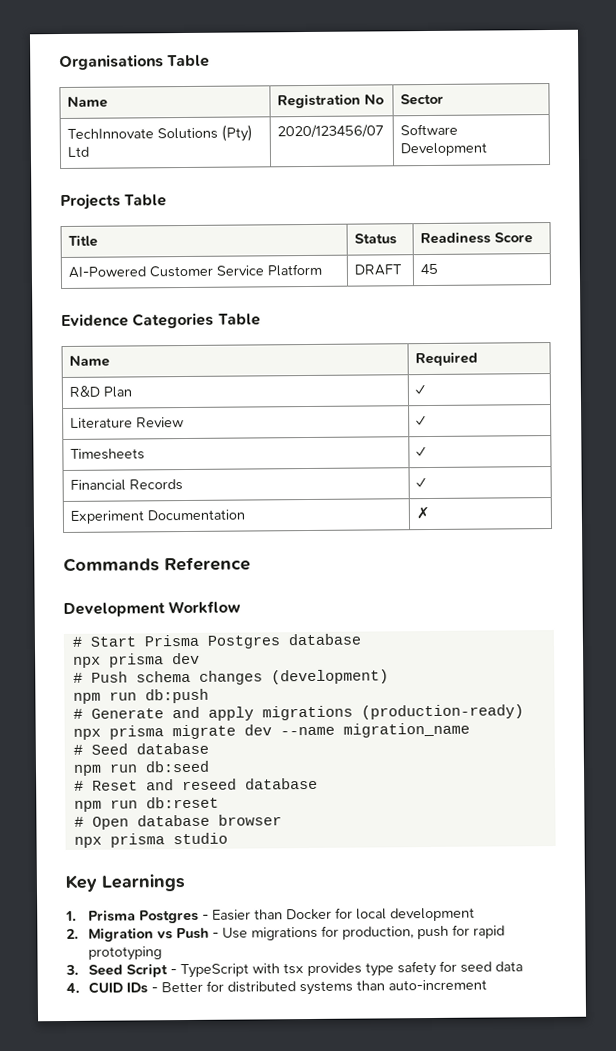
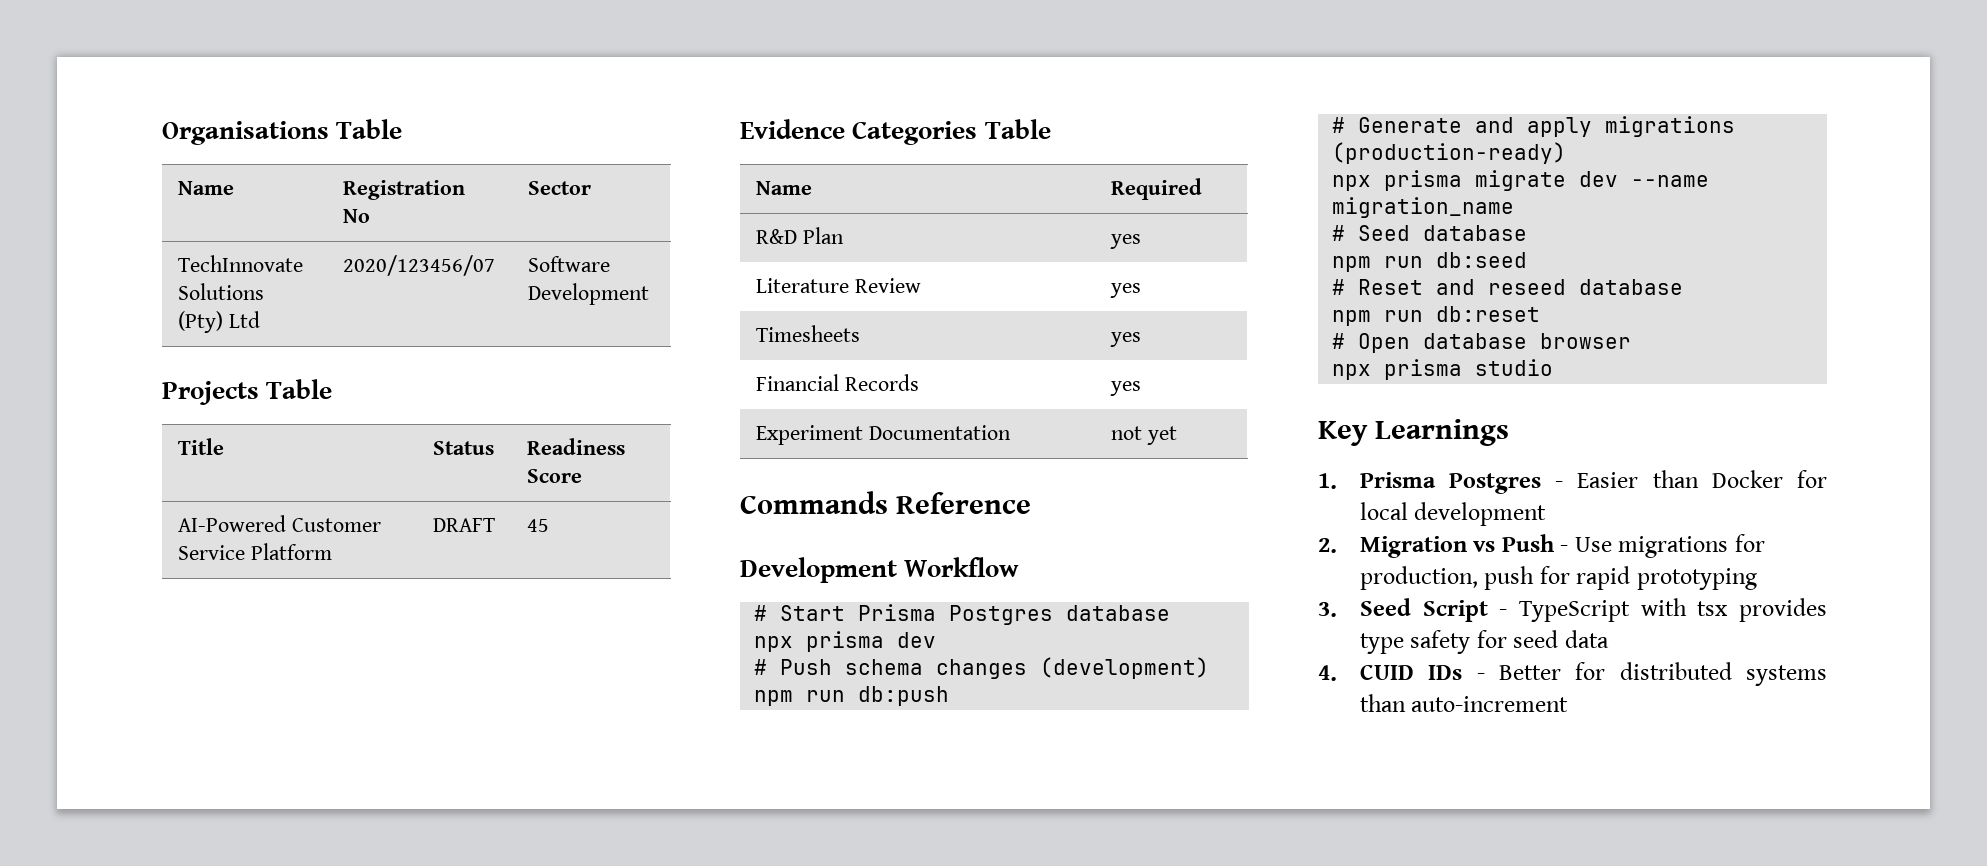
[414,385,425,395] ✓ -> [1109,234,1141,249] yes
[415,416,426,426] ✓ -> [1109,283,1141,298] yes
[415,447,426,457] ✓ -> [1109,332,1141,347] yes
[415,478,426,488] ✓ -> [1109,381,1141,396] yes
[415,506,430,520] ✗ -> [1110,426,1177,445] not yet

